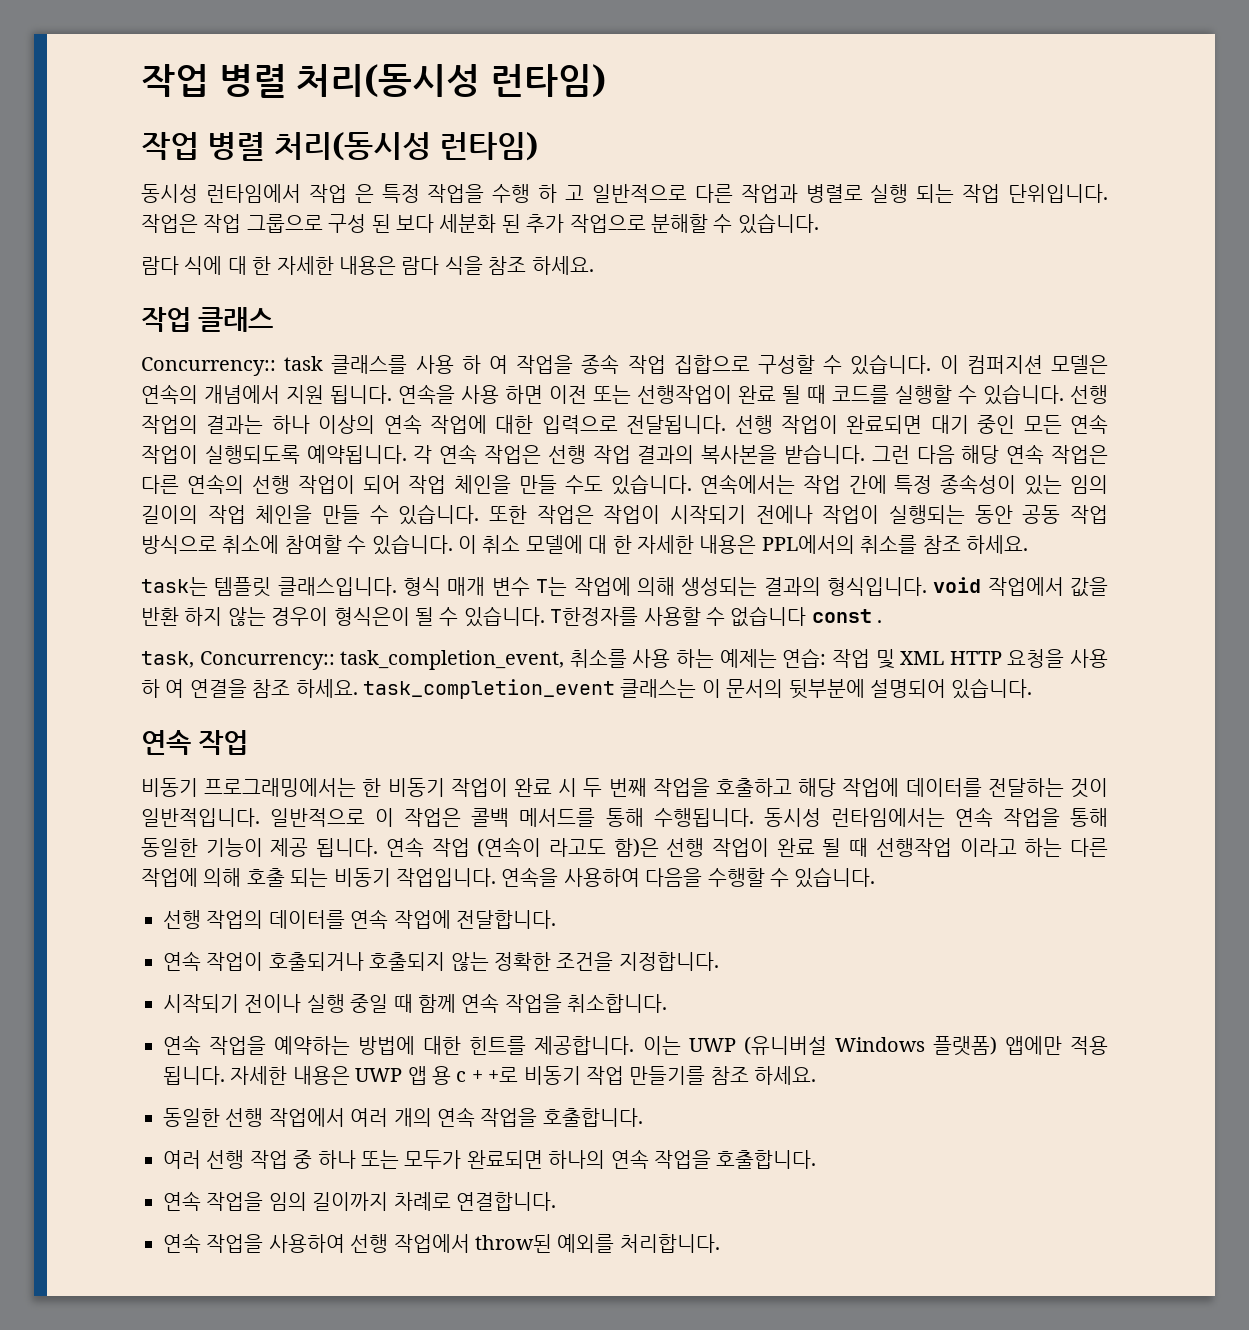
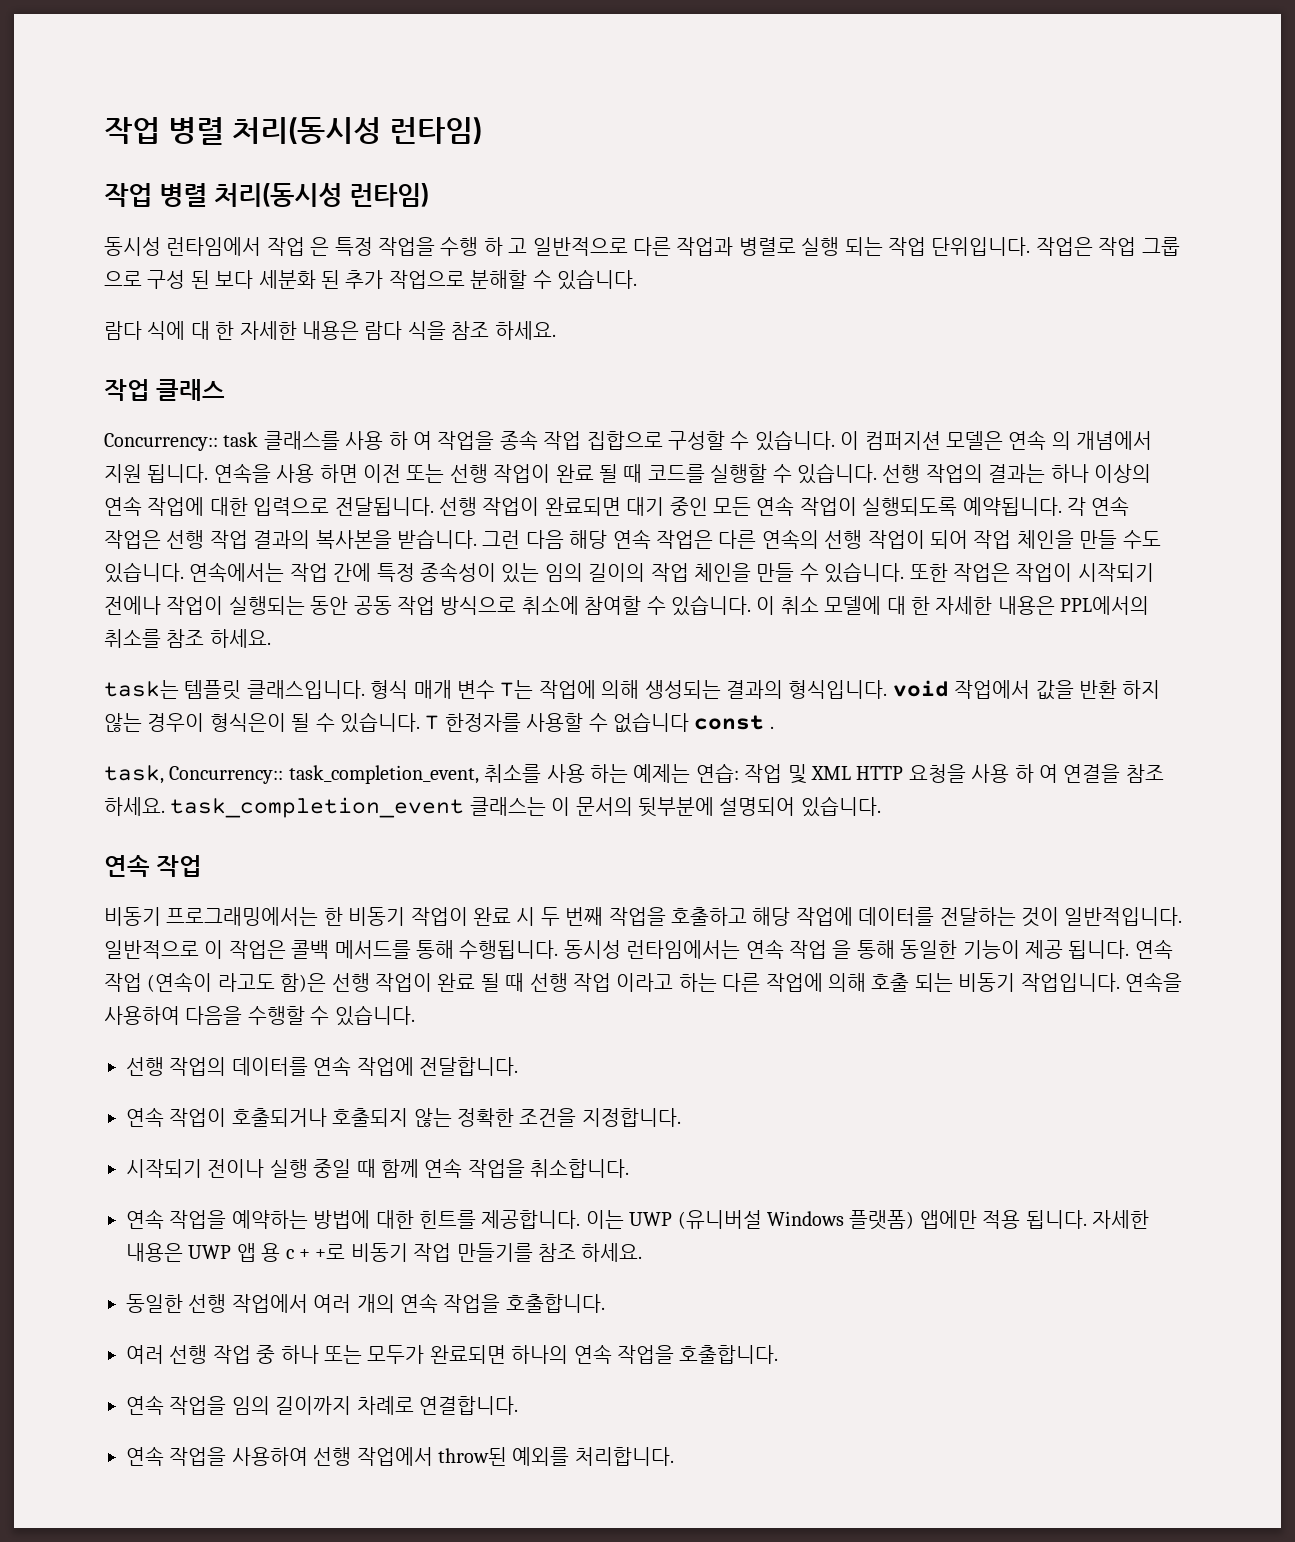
[246,214,323,233] 그룹으로 -> [1141,237,1180,256] [104,271,142,286] 그룹 으로
[141,384,198,404] 연속의 -> [1008,430,1071,450] 연속 의
[637,385,732,404] 선행작업이 -> [449,464,551,483] 선행 작업이
[550,607,639,626] T한정자를 -> [425,713,521,732] T 한정자를
[1002,808,1060,827] 작업을 -> [788,940,852,959] 작업 을
[875,838,952,857] 선행작업 -> [529,973,611,992] 선행 작업

